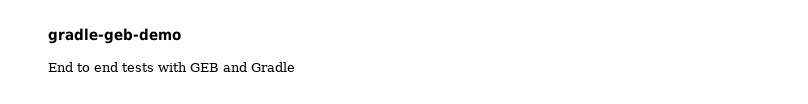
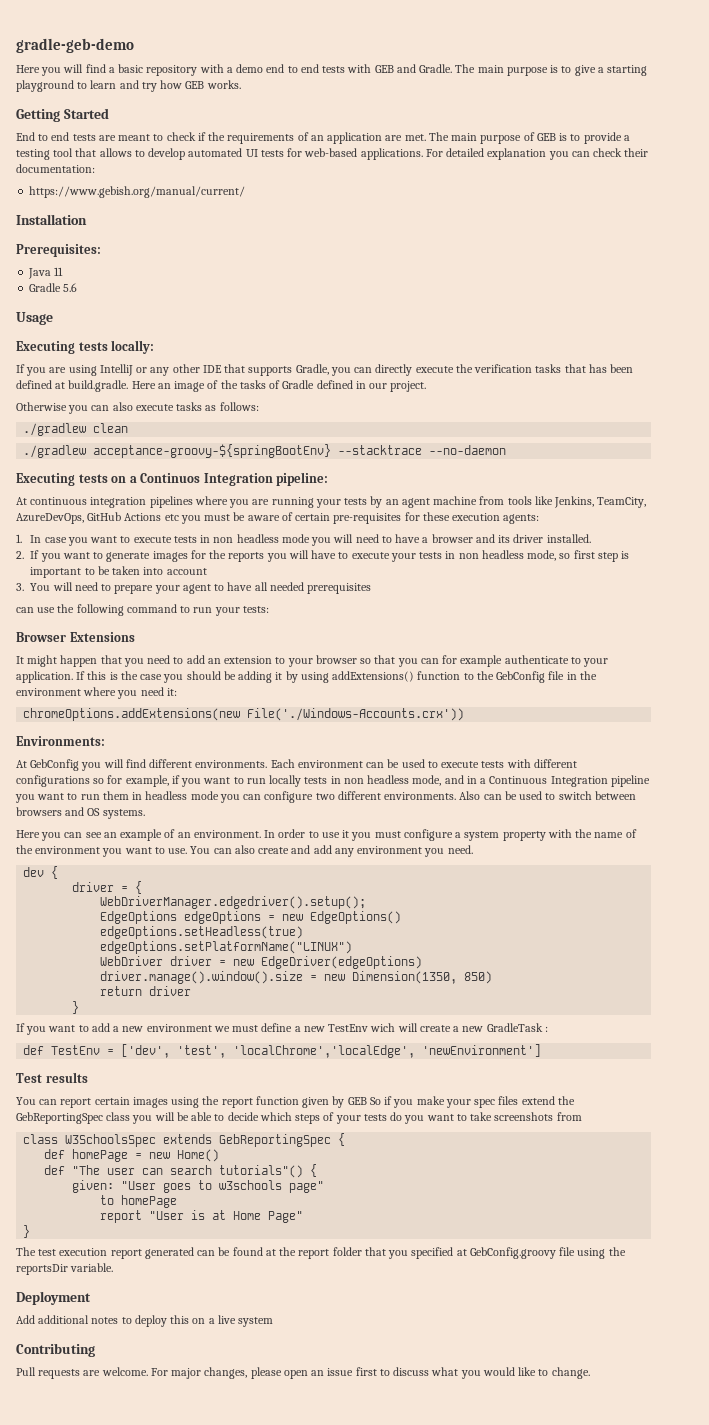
[48,62,73,72] End -> [16,64,285,76] Here you will find a basic repository with a demo end
[251,62,295,72] Gradle -> [419,64,648,76] [16,80,241,92] [16,108,109,122] [16,132,630,144] [16,148,649,160] [16,164,95,173] [29,186,246,198] [16,214,87,225] [16,244,101,257] [28,267,64,279] [29,283,78,292] [16,312,53,325] [16,340,155,354] [16,364,634,376] [16,380,427,392] [16,402,259,414] [23,423,129,436] [23,444,507,458] [16,472,329,486] [16,496,647,508] [16,512,540,524] [16,534,591,546] [16,550,629,562] [30,566,207,578] [16,582,372,594] [16,604,269,616] [16,632,135,642] [16,655,609,667] [16,671,597,683] [16,687,177,699] [23,708,465,721] [16,736,105,746] [16,759,577,771] [16,775,650,787] [15,791,636,803] [16,807,145,819] [16,829,637,841] [16,845,473,857] [23,866,59,879] [72,881,143,894] [100,896,367,909] [100,911,402,924] [100,926,304,939] [100,941,353,954] [100,956,423,969] [100,971,493,984] [100,986,192,996] [72,1001,80,1014] [16,1023,548,1035] [23,1044,542,1058] [16,1072,88,1083] [16,1096,575,1108] [16,1112,582,1124] [23,1133,346,1147] [44,1149,220,1162] [44,1164,318,1178] [72,1180,325,1193] [100,1195,178,1208] [100,1210,304,1223] [23,1225,31,1238] [16,1247,626,1259] [16,1263,114,1275] [16,1291,91,1305] [16,1315,274,1327] [16,1343,95,1357] [16,1367,590,1379] Gradle. The main purpose is to give a starting playground to learn and try how GEB works. // Getting Started // End to end tests are meant to check if the requirements of an application are met. The main purpose of GEB is to provide a testing tool that allows to develop automated UI tests for web-based applications. For detailed explanation you can check their documentation: // https://www.gebish.org/manual/current/ // Installation // Prerequisites: // Java 11 // Gradle 5.6 // Usage // Executing tests locally: // If you are using IntelliJ or any other IDE that supports Gradle, you can directly execute the verification tasks that has been defined at build.gradle. Here an image of the tasks of Gradle defined in our project. // Otherwise you can also execute tasks as follows: // ./gradlew clean // ./gradlew acceptance-groovy-${springBootEnv} --stacktrace --no-daemon // Executing tests on a Continuos Integration pipeline: // At continuous integration pipelines where you are running your tests by an agent machine from tools like Jenkins, TeamCity, AzureDevOps, GitHub Actions etc you must be aware of certain pre-requisites for these execution agents: // 1. In case you want to execute tests in non headless mode you will need to have a browser and its driver installed. // 2. If you want to generate images for the reports you will have to execute your tests in non headless mode, so first step is important to be taken into account // 3. You will need to prepare your agent to have all needed prerequisites // can use the following command to run your tests: // Browser Extensions // It might happen that you need to add an extension to your browser so that you can for example authenticate to your application. If this is the case you should be adding it by using addExtensions() function to the GebConfig file in the environment where you need it: // chromeOptions.addExtensions(new File('./Windows-Accounts.crx')) // Environments: // At GebConfig you will find different environments. Each environment can be used to execute tests with different configurations so for example, if you want to run locally tests in non headless mode, and in a Continuous Integration pipeline you want to run them in headless mode you can configure two different environments. Also can be used to switch between browsers and OS systems. // Here you can see an example of an environment. In order to use it you must configure a system property with the name of the environment you want to use. You can also create and add any environment you need. // dev { // driver = { // WebDriverManager.edgedriver().setup(); // EdgeOptions edgeOptions = new EdgeOptions() // edgeOptions.setHeadless(true) // edgeOptions.setPlatformName("LINUX") // WebDriver driver = new EdgeDriver(edgeOptions) // driver.manage().window().size = new Dimension(1350, 850) // return driver // } // If you want to add a new environment we must define a new TestEnv wich will create a new GradleTask : // def TestEnv = ['dev', 'test', 'localChrome','localEdge', 'newEnvironment'] // Test results // You can report certain images using the report function given by GEB So if you make your spec files extend the GebReportingSpec class you will be able to decide which steps of your tests do you want to take screenshots from // class W3SchoolsSpec extends GebReportingSpec { // def homePage = new Home() // def "The user can search tutorials"() { // given: "User goes to w3schools page" // to homePage // report "User is at Home Page" // } // The test execution report generated can be found at the report folder that you specified at GebConfig.groovy file using the reportsDir variable. // Deployment // Add additional notes to deploy this on a live system // Contributing // Pull requests are welcome. For major changes, please open an issue first to discuss what you would like to change.

